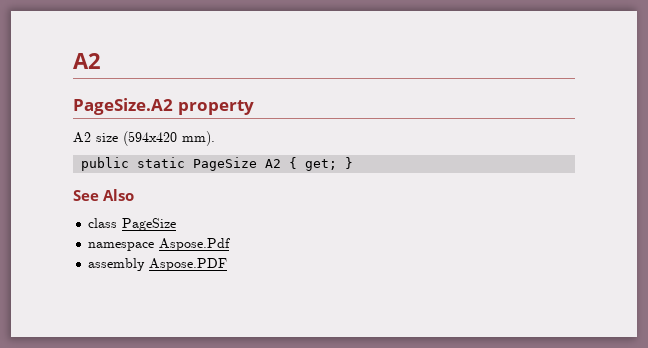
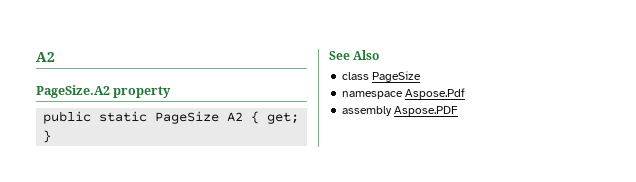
[73,131,215,146] // A2 size (594x420 mm). -> (172, 92) none

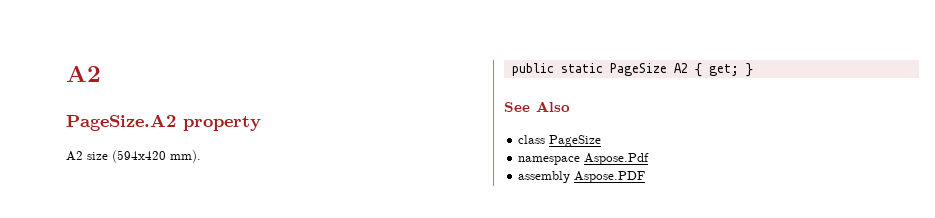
(172, 92) none -> [66,150,201,163] // A2 size (594x420 mm).

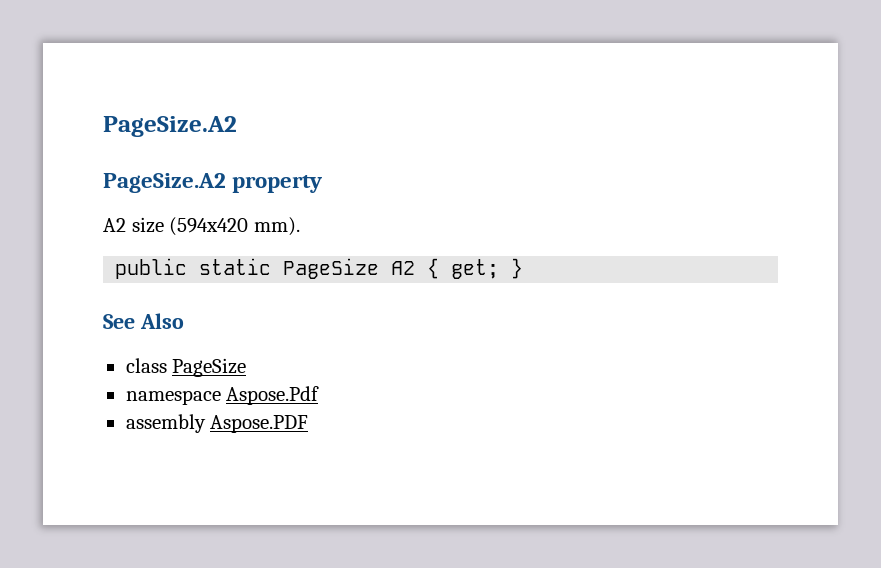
[66,65,101,82] A2 -> [103,116,237,137] PageSize.A2

